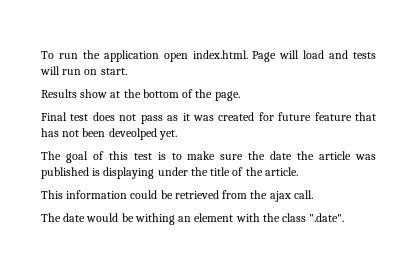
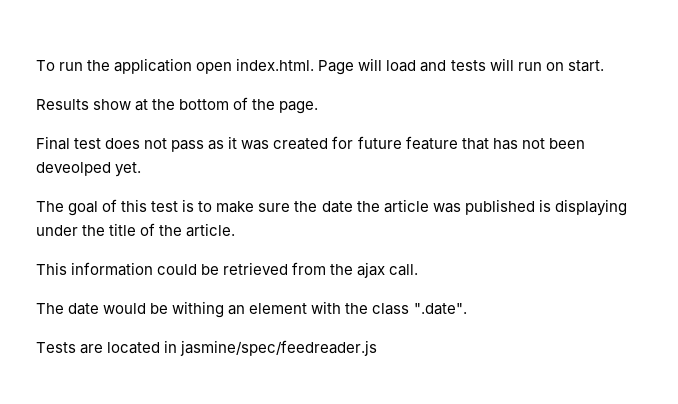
(345, 217) none -> [36,340,378,356] // Tests are located in jasmine/spec/feedreader.js

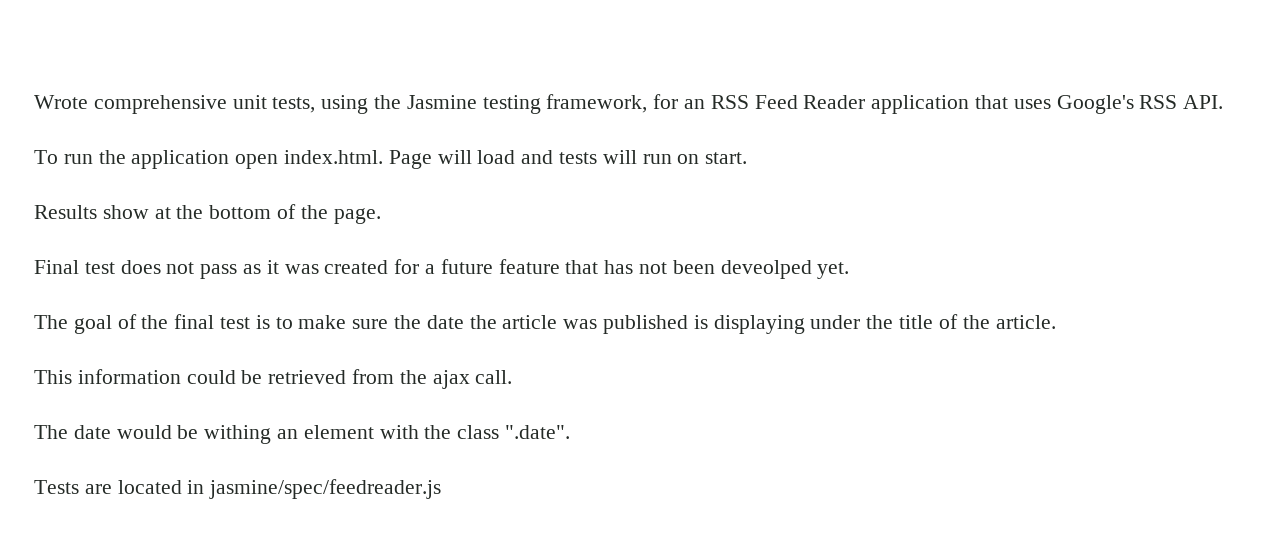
(36, 65) none -> [34,94,1224,114] Wrote comprehensive unit tests, using the Jasmine testing framework, for an RSS Feed Reader application that uses Google's RSS API. //
(354, 142) none -> [425,264,436,274] a
[121,199,148,212] this -> [141,314,215,329] the final

